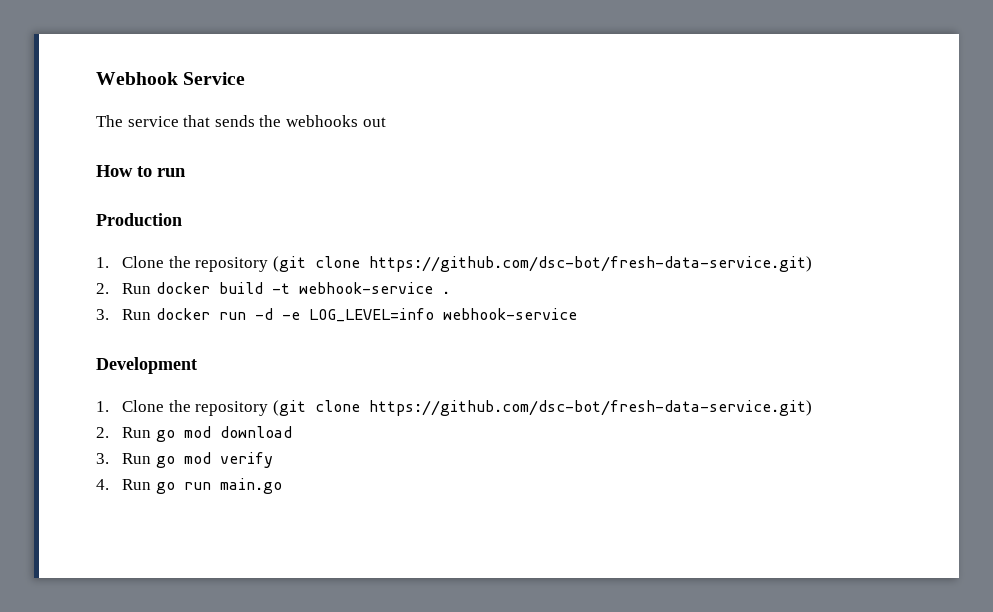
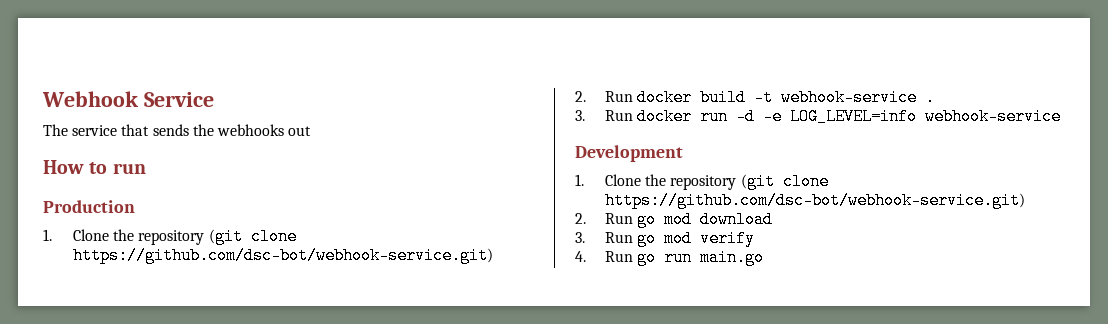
[368,256,812,272] https://github.com/dsc-bot/fresh-data-service.git) -> [73,247,494,264] https://github.com/dsc-bot/webhook-service.git)
[368,400,812,416] https://github.com/dsc-bot/fresh-data-service.git) -> [605,192,1026,209] https://github.com/dsc-bot/webhook-service.git)

